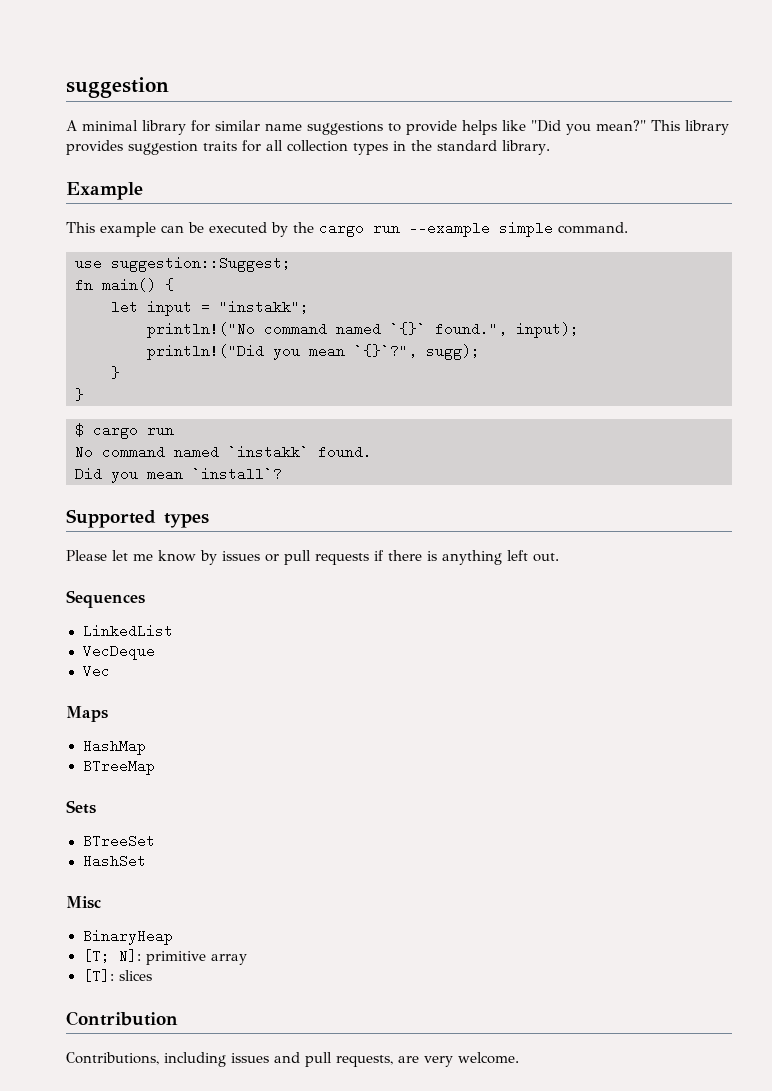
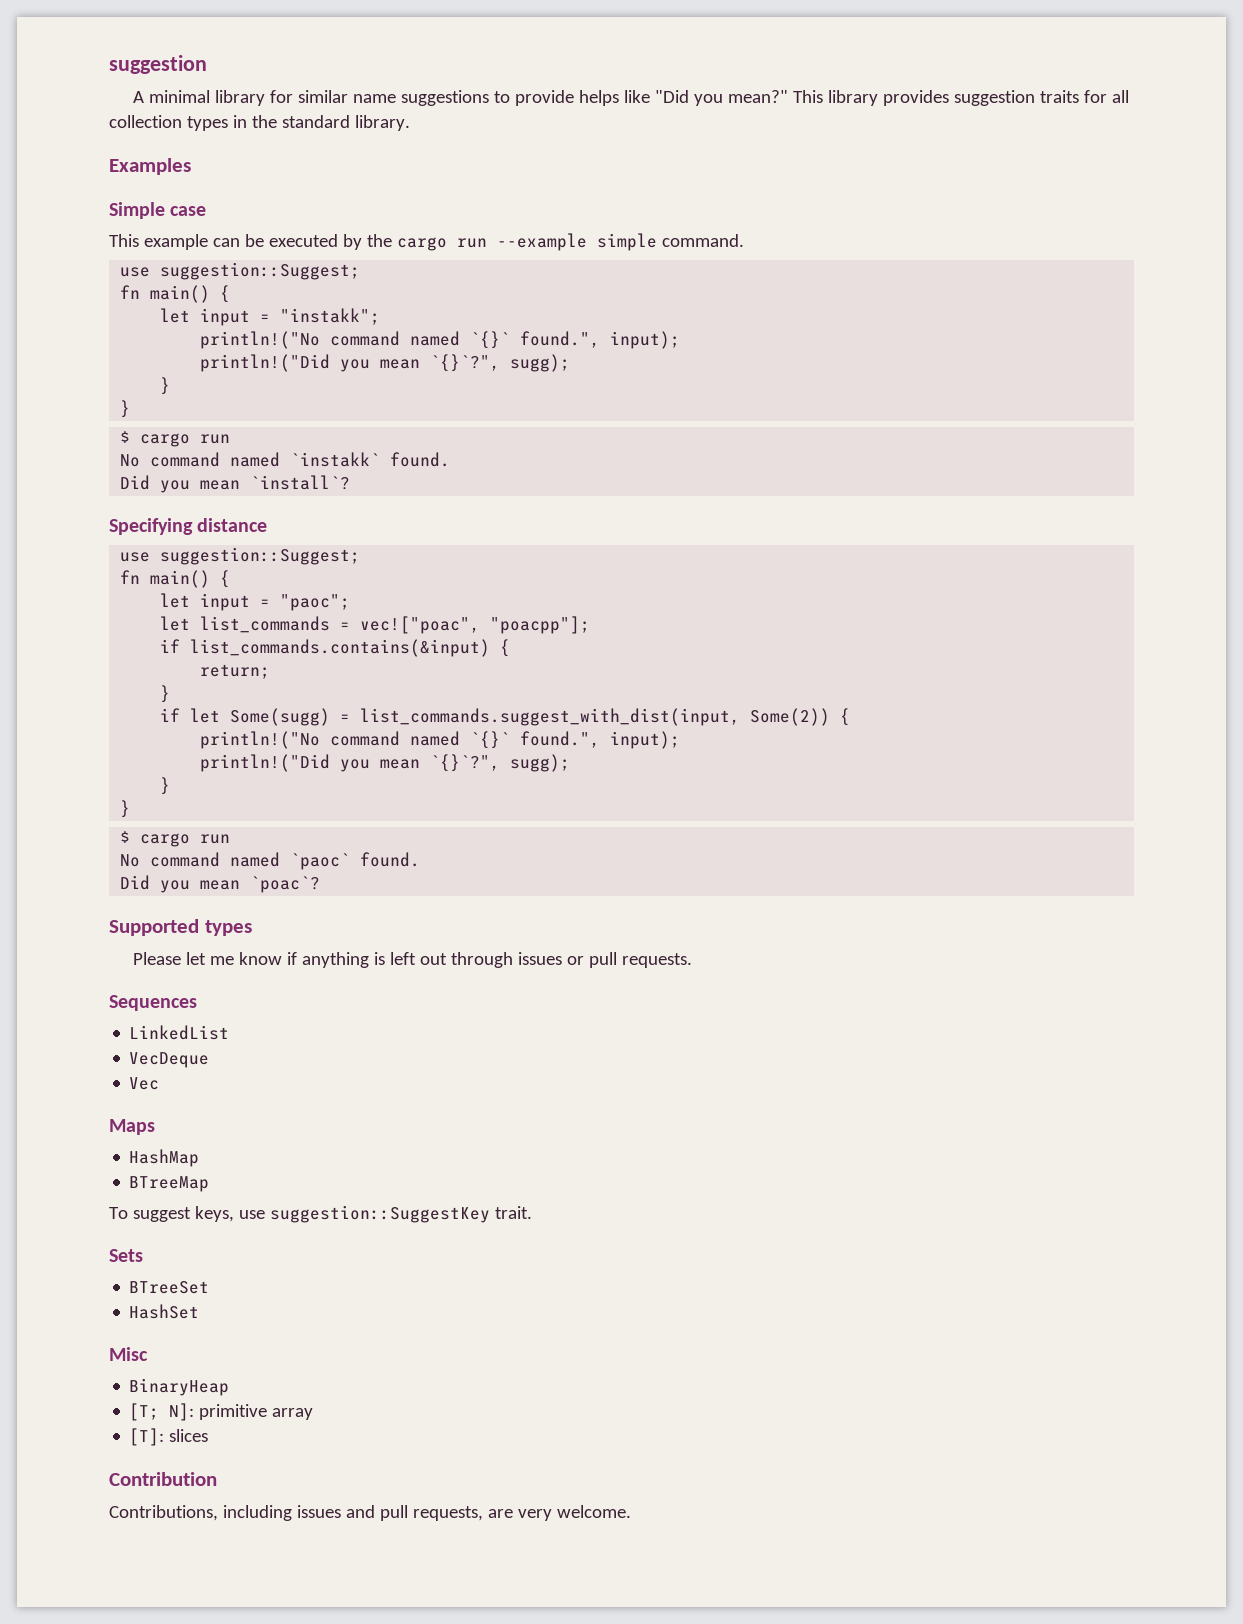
[66,182,143,200] Example -> [109,158,191,175] [109,202,207,219] Examples // Simple case
(282, 474) none -> [109,518,268,535] [120,547,361,565] [120,570,231,588] [160,593,351,611] [160,616,591,634] [160,639,511,657] [200,664,271,679] [160,685,171,703] [160,708,851,726] [200,731,681,749] [200,754,571,772] [160,777,171,795] [120,800,131,818] [120,831,231,847] [120,852,421,870] [120,875,321,893] // Specifying distance // use suggestion::Suggest; // fn main() { // let input = "paoc"; // let list_commands = vec!["poac", "poacpp"]; // if list_commands.contains(&input) { // return; // } // if let Some(sugg) = list_commands.suggest_with_dist(input, Some(2)) { // println!("No command named `{}` found.", input); // println!("Did you mean `{}`?", sugg); // } // } // $ cargo run // No command named `paoc` found. // Did you mean `poac`?
[200,550,559,565] by issues or pull requests if there is anything left out. -> [287,952,693,968] if anything is left out through issues or pull requests.
(155, 767) none -> [109,1205,532,1223] // To suggest keys, use suggestion::SuggestKey trait.

